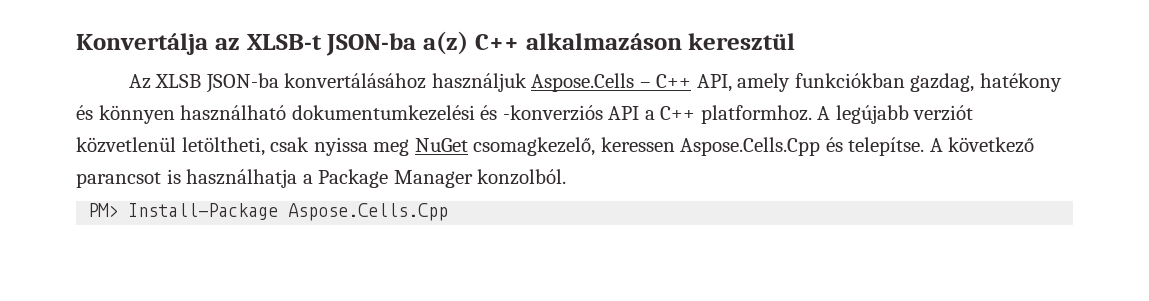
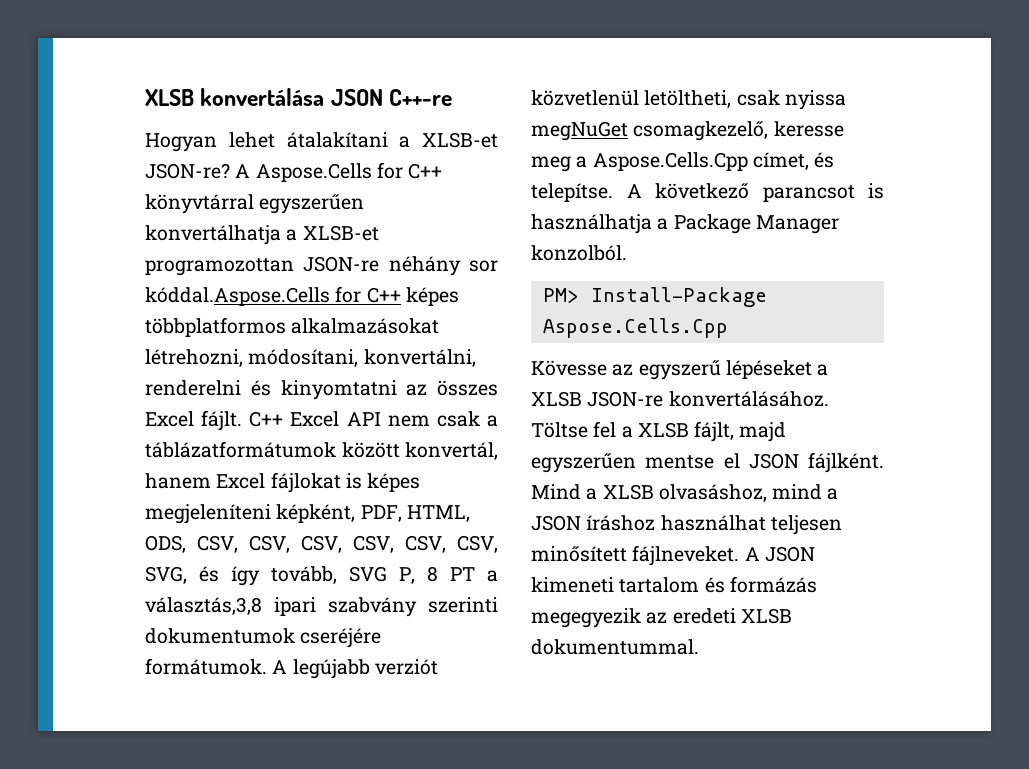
[76,31,796,56] [128,73,1062,93] [76,105,812,124] Konvertálja az XLSB-t JSON-ba a(z) C++ alkalmazáson keresztül // Az XLSB JSON-ba konvertálásához használjuk Aspose.Cells – C++ API, amely funkciókban gazdag, hatékony és könnyen használható dokumentumkezelési és -konverziós API a C++ platformhoz. -> [145,88,453,106] [145,132,498,152] [145,162,443,182] [145,194,365,214] [145,225,379,245] [145,256,498,276] [145,286,459,306] [145,317,440,337] [145,349,476,367] [145,380,498,400] [145,410,498,431] [145,441,498,460] [145,472,421,493] [145,504,470,524] [145,535,498,553] [145,566,498,586] [145,597,498,617] [145,628,382,648] [145,658,267,675] XLSB konvertálása JSON C++-re // Hogyan lehet átalakítani a XLSB-et JSON-re? A Aspose.Cells for C++ könyvtárral egyszerűen konvertálhatja a XLSB-et programozottan JSON-re néhány sor kóddal.Aspose.Cells for C++ képes többplatformos alkalmazásokat létrehozni, módosítani, konvertálni, renderelni és kinyomtatni az összes Excel fájlt. C++ Excel API nem csak a táblázatformátumok között konvertál, hanem Excel fájlokat is képes megjeleníteni képként, PDF, HTML, ODS, CSV, CSV, CSV, CSV, CSV, CSV, SVG, és így tovább, SVG P, 8 PT a választás,3,8 ipari szabvány szerinti dokumentumok cseréjére formátumok.
[373,137,821,156] meg NuGet csomagkezelő, keressen Aspose.Cells.Cpp -> [531,121,844,141] [531,152,809,172] megNuGet csomagkezelő, keresse meg a Aspose.Cells.Cpp címet,
(449, 212) none -> [531,360,829,380] [531,391,829,407] [531,421,787,442] [531,452,884,473] [531,484,839,502] [531,515,842,535] [531,545,815,566] [531,576,817,593] [531,608,792,628] [531,639,699,655] // Kövesse az egyszerű lépéseket a XLSB JSON-re konvertálásához. Töltse fel a XLSB fájlt, majd egyszerűen mentse el JSON fájlként. Mind a XLSB olvasáshoz, mind a JSON íráshoz használhat teljesen minősített fájlneveket. A JSON kimeneti tartalom és formázás megegyezik az eredeti XLSB dokumentummal.

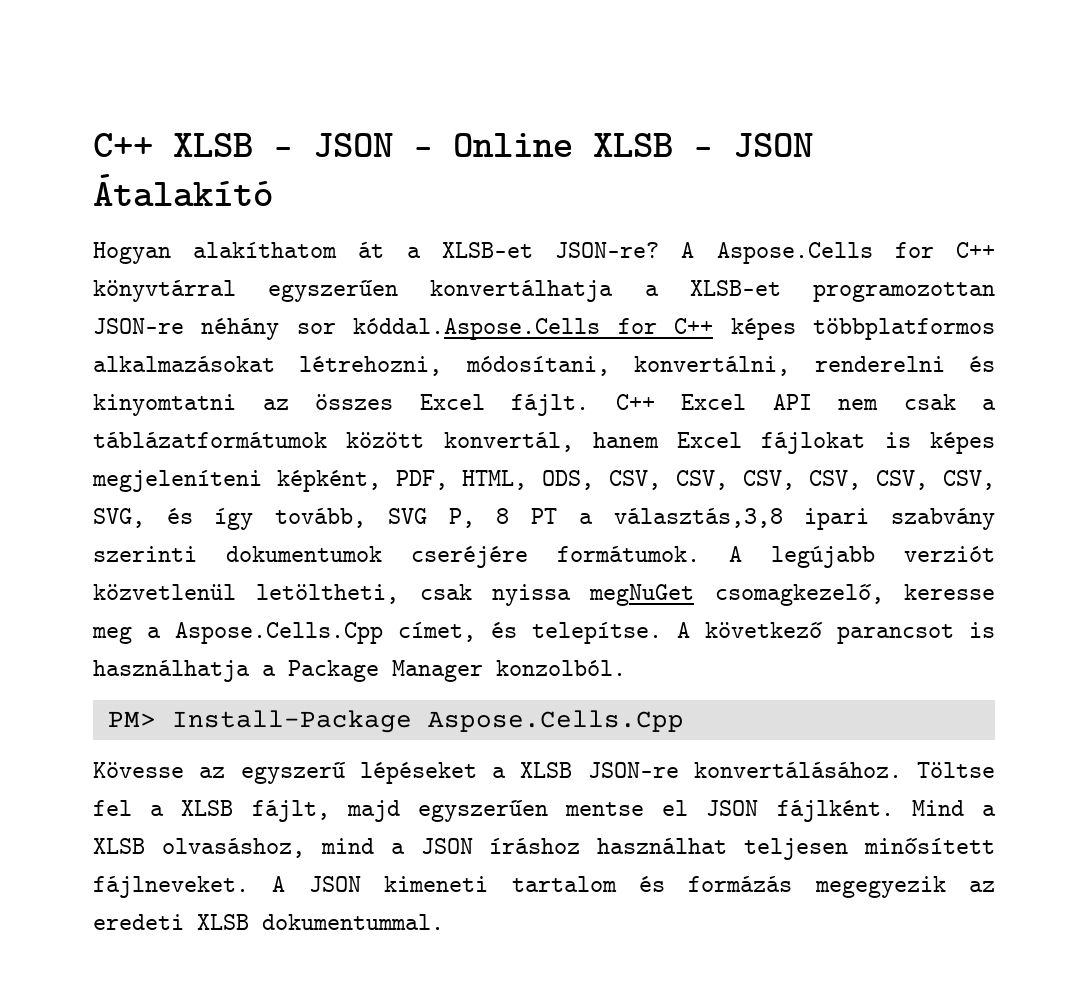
[145,88,453,106] XLSB konvertálása JSON C++-re -> [93,133,813,157] [93,174,273,207] C++ XLSB - JSON - Online XLSB - JSON Átalakító
[228,132,388,148] lehet átalakítani -> [193,242,385,258] alakíthatom át

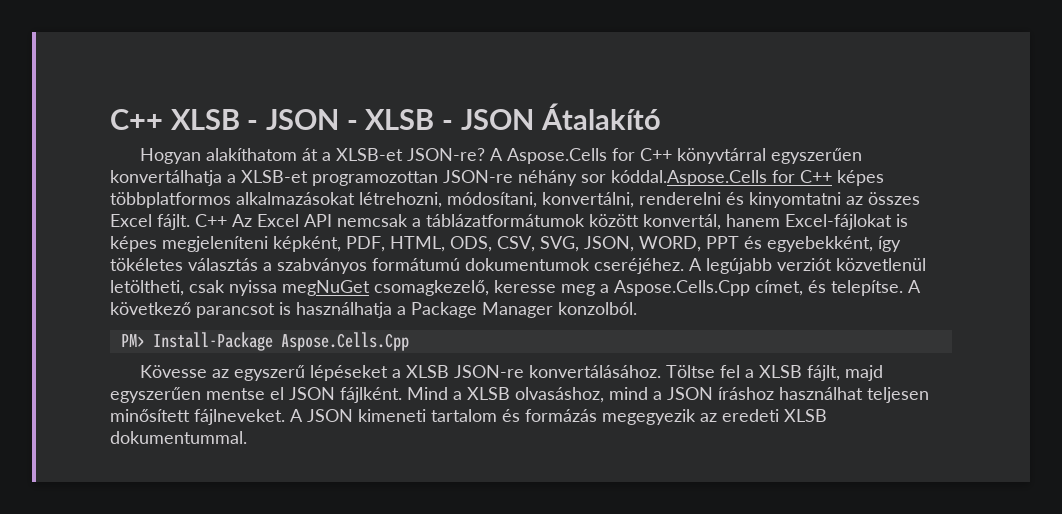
[453,133,573,157] Online -> (358, 125) none
(655, 402) none -> [232,214,252,227] Az
[838,394,956,410] nem csak -> [337,214,408,227] nemcsak
[677,432,866,454] Excel fájlokat -> [785,214,892,230] Excel-fájlokat
[675,470,995,490] [93,508,996,530] [93,546,700,568] CSV, CSV, CSV, CSV, CSV, SVG, és így tovább, SVG P, 8 PT a választás,3,8 ipari szabvány szerinti dokumentumok cseréjére formátumok. -> [540,236,901,252] [110,258,684,274] SVG, JSON, WORD, PPT és egyebekként, így tökéletes választás a szabványos formátumú dokumentumok cseréjéhez.

